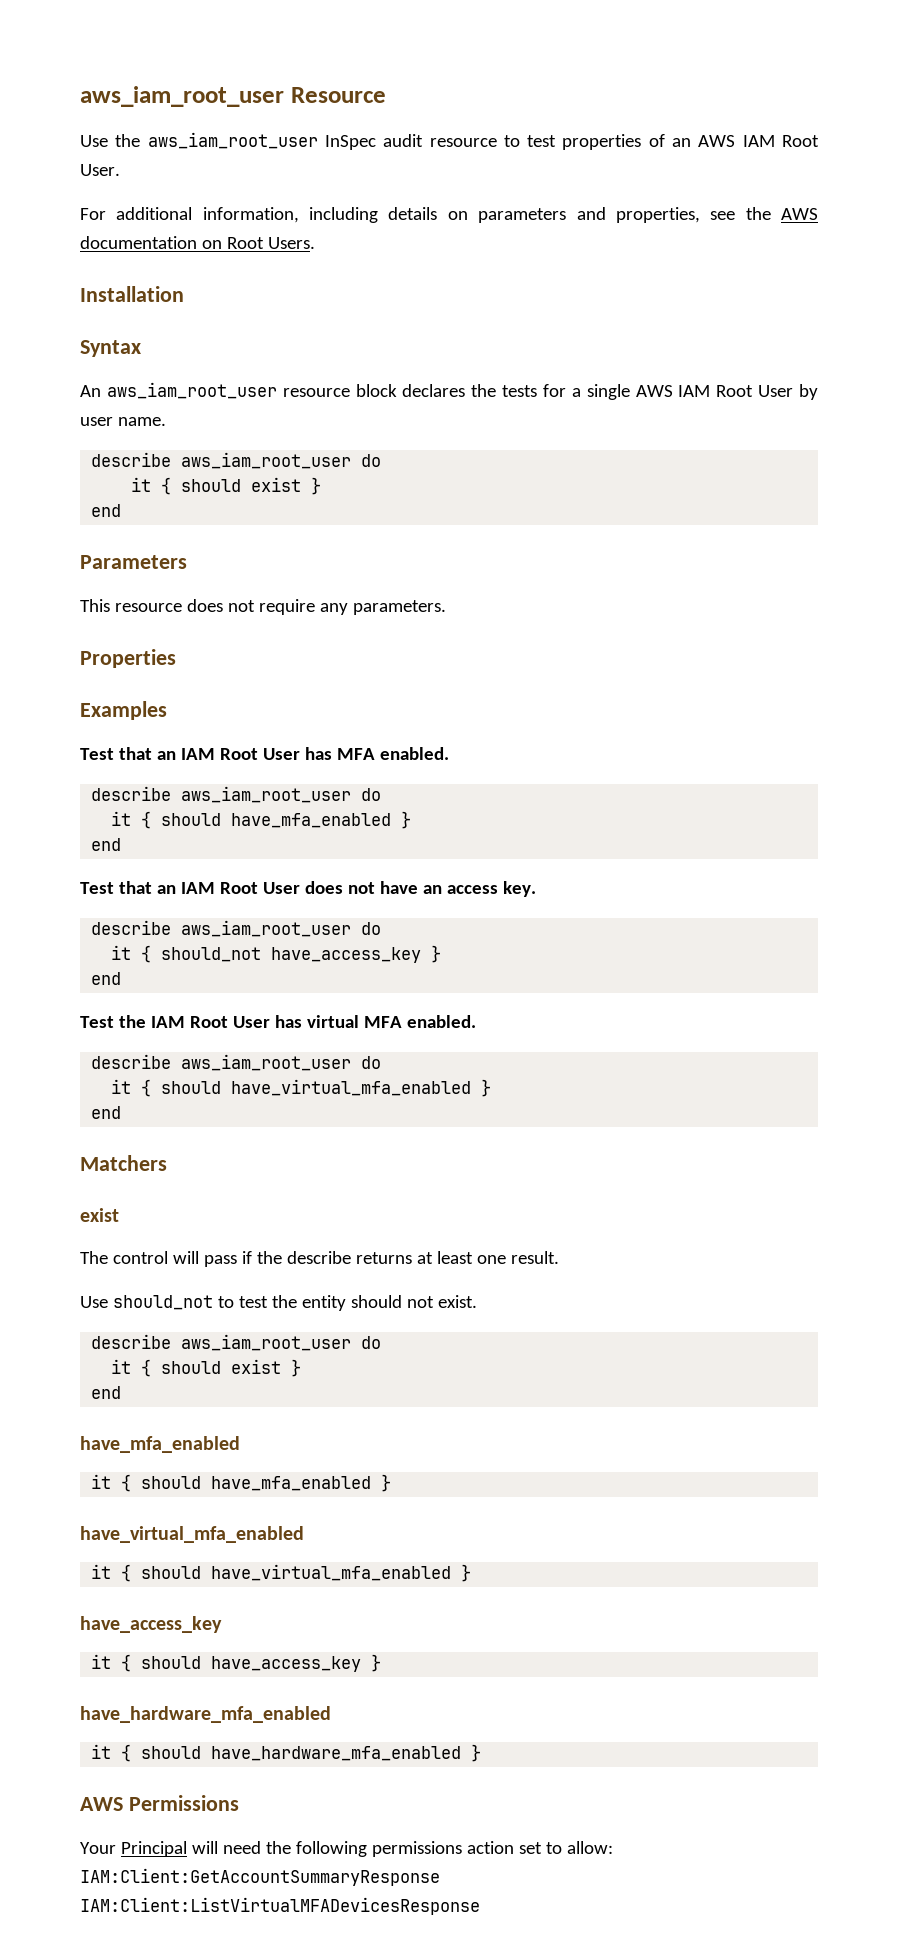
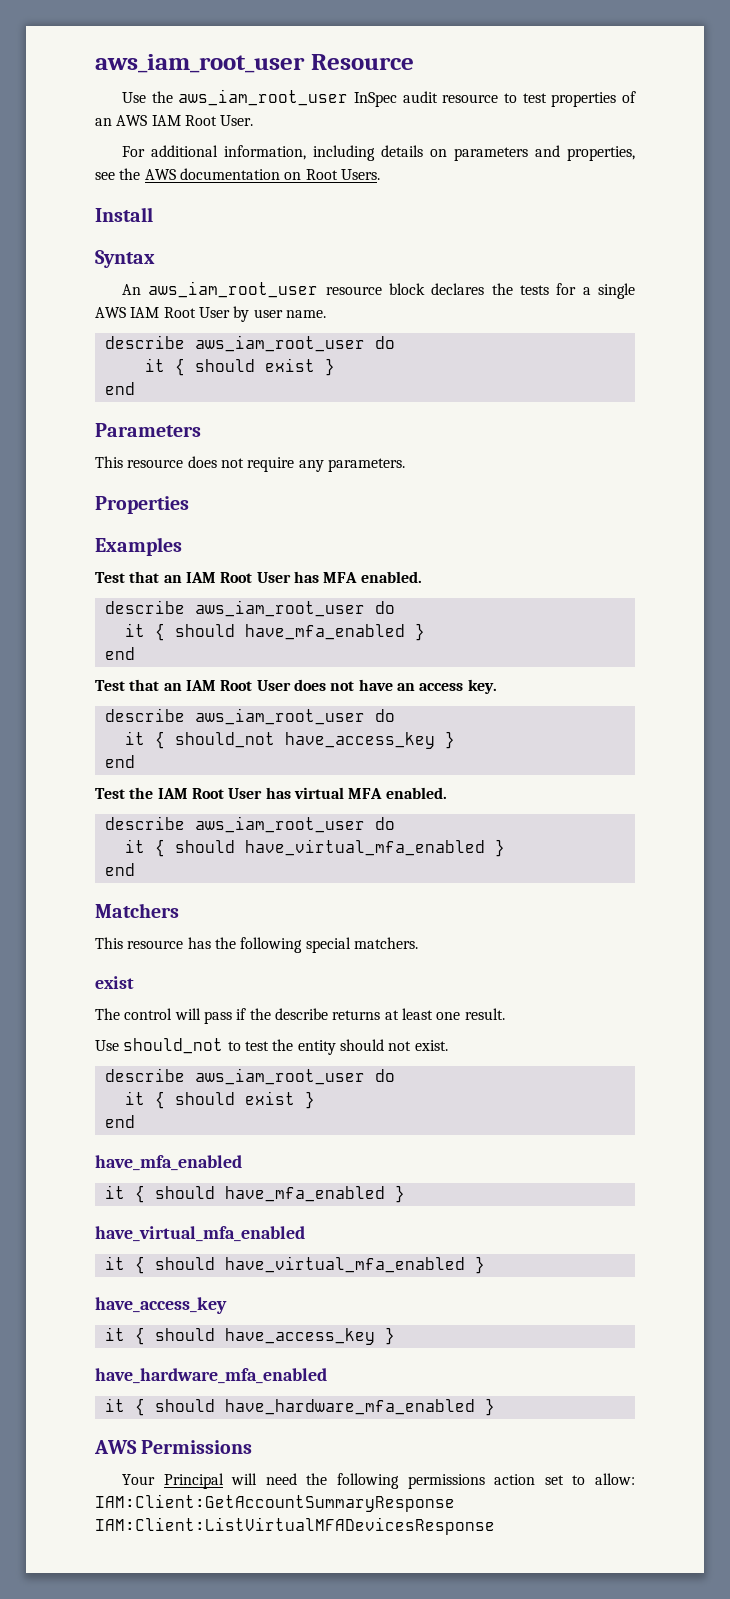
[80,286,184,302] Installation -> [95,207,153,222] Install
(167, 1163) none -> [95,937,418,953] // This resource has the following special matchers.

